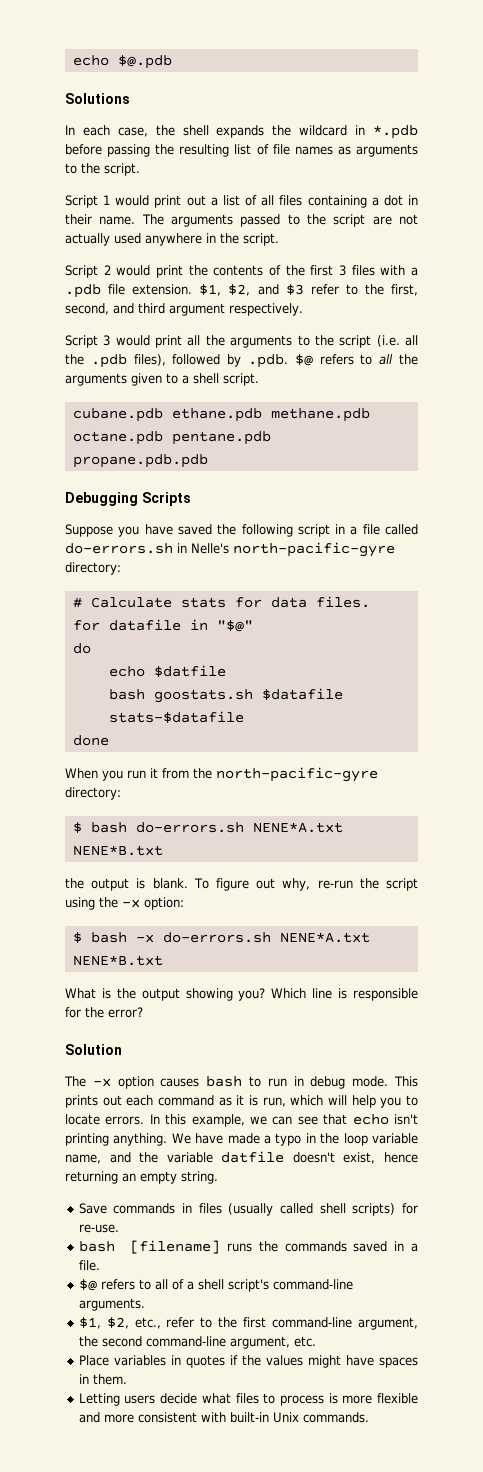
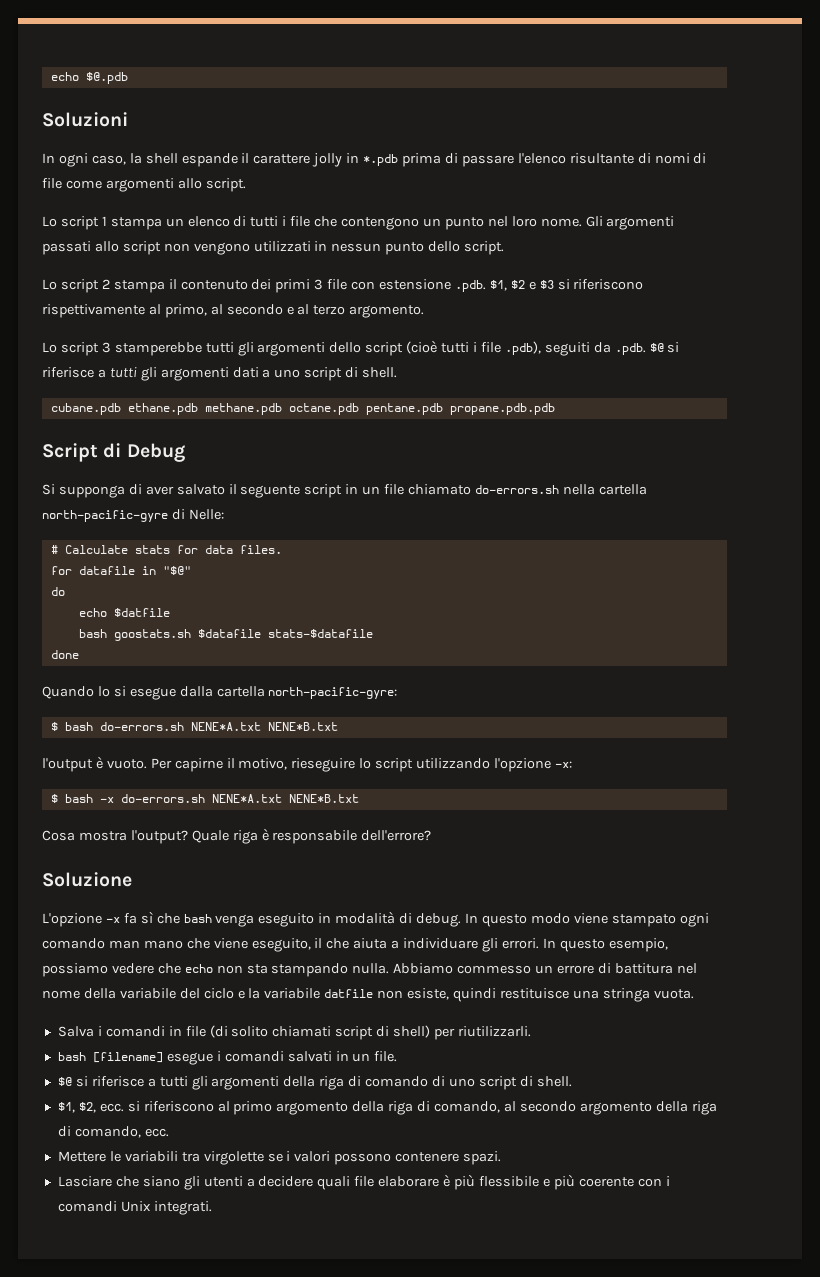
[65,93,130,104] [65,125,418,139] [65,144,418,157] [65,163,140,176] [65,195,418,208] [65,214,418,227] [65,233,279,246] [65,265,419,278] [65,284,419,298] [65,303,303,316] [65,335,419,348] [65,354,419,368] [65,373,259,386] Solutions // In each case, the shell expands the wildcard in *.pdb before passing the resulting list of file names as arguments to the script. // Script 1 would print out a list of all files containing a dot in their name. The arguments passed to the script are not actually used anywhere in the script. // Script 2 would print the contents of the first 3 files with a .pdb file extension. $1, $2, and $3 refer to the first, second, and third argument respectively. // Script 3 would print all the arguments to the script (i.e. all the .pdb files), followed by .pdb. $@ refers to all the arguments given to a shell script. -> [42,112,128,127] [42,153,707,167] [42,178,246,192] [42,216,675,230] [42,241,505,255] [42,279,644,293] [42,304,425,318] [42,340,680,356] [42,367,398,381] Soluzioni // In ogni caso, la shell espande il carattere jolly in *.pdb prima di passare l'elenco risultante di nomi di file come argomenti allo script. // Lo script 1 stampa un elenco di tutti i file che contengono un punto nel loro nome. Gli argomenti passati allo script non vengono utilizzati in nessun punto dello script. // Lo script 2 stampa il contenuto dei primi 3 file con estensione .pdb. $1, $2 e $3 si riferiscono rispettivamente al primo, al secondo e al terzo argomento. // Lo script 3 stamperebbe tutti gli argomenti dello script (cioè tutti i file .pdb), seguiti da .pdb. $@ si riferisce a tutti gli argomenti dati a uno script di shell.
[65,492,191,506] [65,524,419,537] [65,542,395,557] [65,562,121,575] Debugging Scripts // Suppose you have saved the following script in a file called do-errors.sh in Nelle's north-pacific-gyre directory: -> [42,443,185,462] [42,484,647,498] [42,509,224,522] Script di Debug // Si supponga di aver salvato il seguente script in un file chiamato do-errors.sh nella cartella north-pacific-gyre di Nelle:
[65,767,378,782] [65,787,121,800] When you run it from the north-pacific-gyre directory: -> [42,686,398,700] Quando lo si esegue dalla cartella north-pacific-gyre:
[65,878,418,891] [65,897,184,910] the output is blank. To figure out why, re-run the script using the -x option: -> [42,756,572,772] l'output è vuoto. Per capirne il motivo, rieseguire lo script utilizzando l'opzione -x:
[65,988,418,1001] [65,1007,143,1018] [65,1044,122,1055] [64,1076,419,1089] [65,1095,418,1108] [65,1114,418,1127] [65,1133,418,1146] [65,1151,418,1164] [65,1171,218,1184] [78,1203,418,1216] [78,1224,119,1233] [78,1240,418,1254] [78,1260,100,1271] [78,1279,353,1292] [78,1298,145,1311] [78,1317,418,1330] [78,1336,316,1349] [78,1355,418,1368] [78,1374,127,1385] [78,1393,419,1406] [78,1412,369,1423] What is the output showing you? Which line is responsible for the error? // Solution // The -x option causes bash to run in debug mode. This prints out each command as it is run, which will help you to locate errors. In this example, we can see that echo isn't printing anything. We have made a typo in the loop variable name, and the variable datfile doesn't exist, hence returning an empty string. // Save commands in files (usually called shell scripts) for re-use. // bash [filename] runs the commands saved in a file. // $@ refers to all of a shell script's command-line arguments. // $1, $2, etc., refer to the first command-line argument, the second command-line argument, etc. // Place variables in quotes if the values might have spaces in them. // Letting users decide what files to process is more flexible and more consistent with built-in Unix commands. -> [42,828,432,844] [42,872,132,887] [42,911,709,927] [42,938,668,952] [42,963,697,977] [42,988,694,1002] [57,1025,531,1040] [57,1051,398,1065] [57,1076,572,1090] [57,1101,717,1115] [57,1126,169,1138] [57,1151,502,1165] [57,1174,670,1190] [57,1201,212,1215] Cosa mostra l'output? Quale riga è responsabile dell'errore? // Soluzione // L'opzione -x fa sì che bash venga eseguito in modalità di debug. In questo modo viene stampato ogni comando man mano che viene eseguito, il che aiuta a individuare gli errori. In questo esempio, possiamo vedere che echo non sta stampando nulla. Abbiamo commesso un errore di battitura nel nome della variabile del ciclo e la variabile datfile non esiste, quindi restituisce una stringa vuota. // Salva i comandi in file (di solito chiamati script di shell) per riutilizzarli. // bash [filename] esegue i comandi salvati in un file. // $@ si riferisce a tutti gli argomenti della riga di comando di uno script di shell. // $1, $2, ecc. si riferiscono al primo argomento della riga di comando, al secondo argomento della riga di comando, ecc. // Mettere le variabili tra virgolette se i valori possono contenere spazi. // Lasciare che siano gli utenti a decidere quali file elaborare è più flessibile e più coerente con i comandi Unix integrati.

